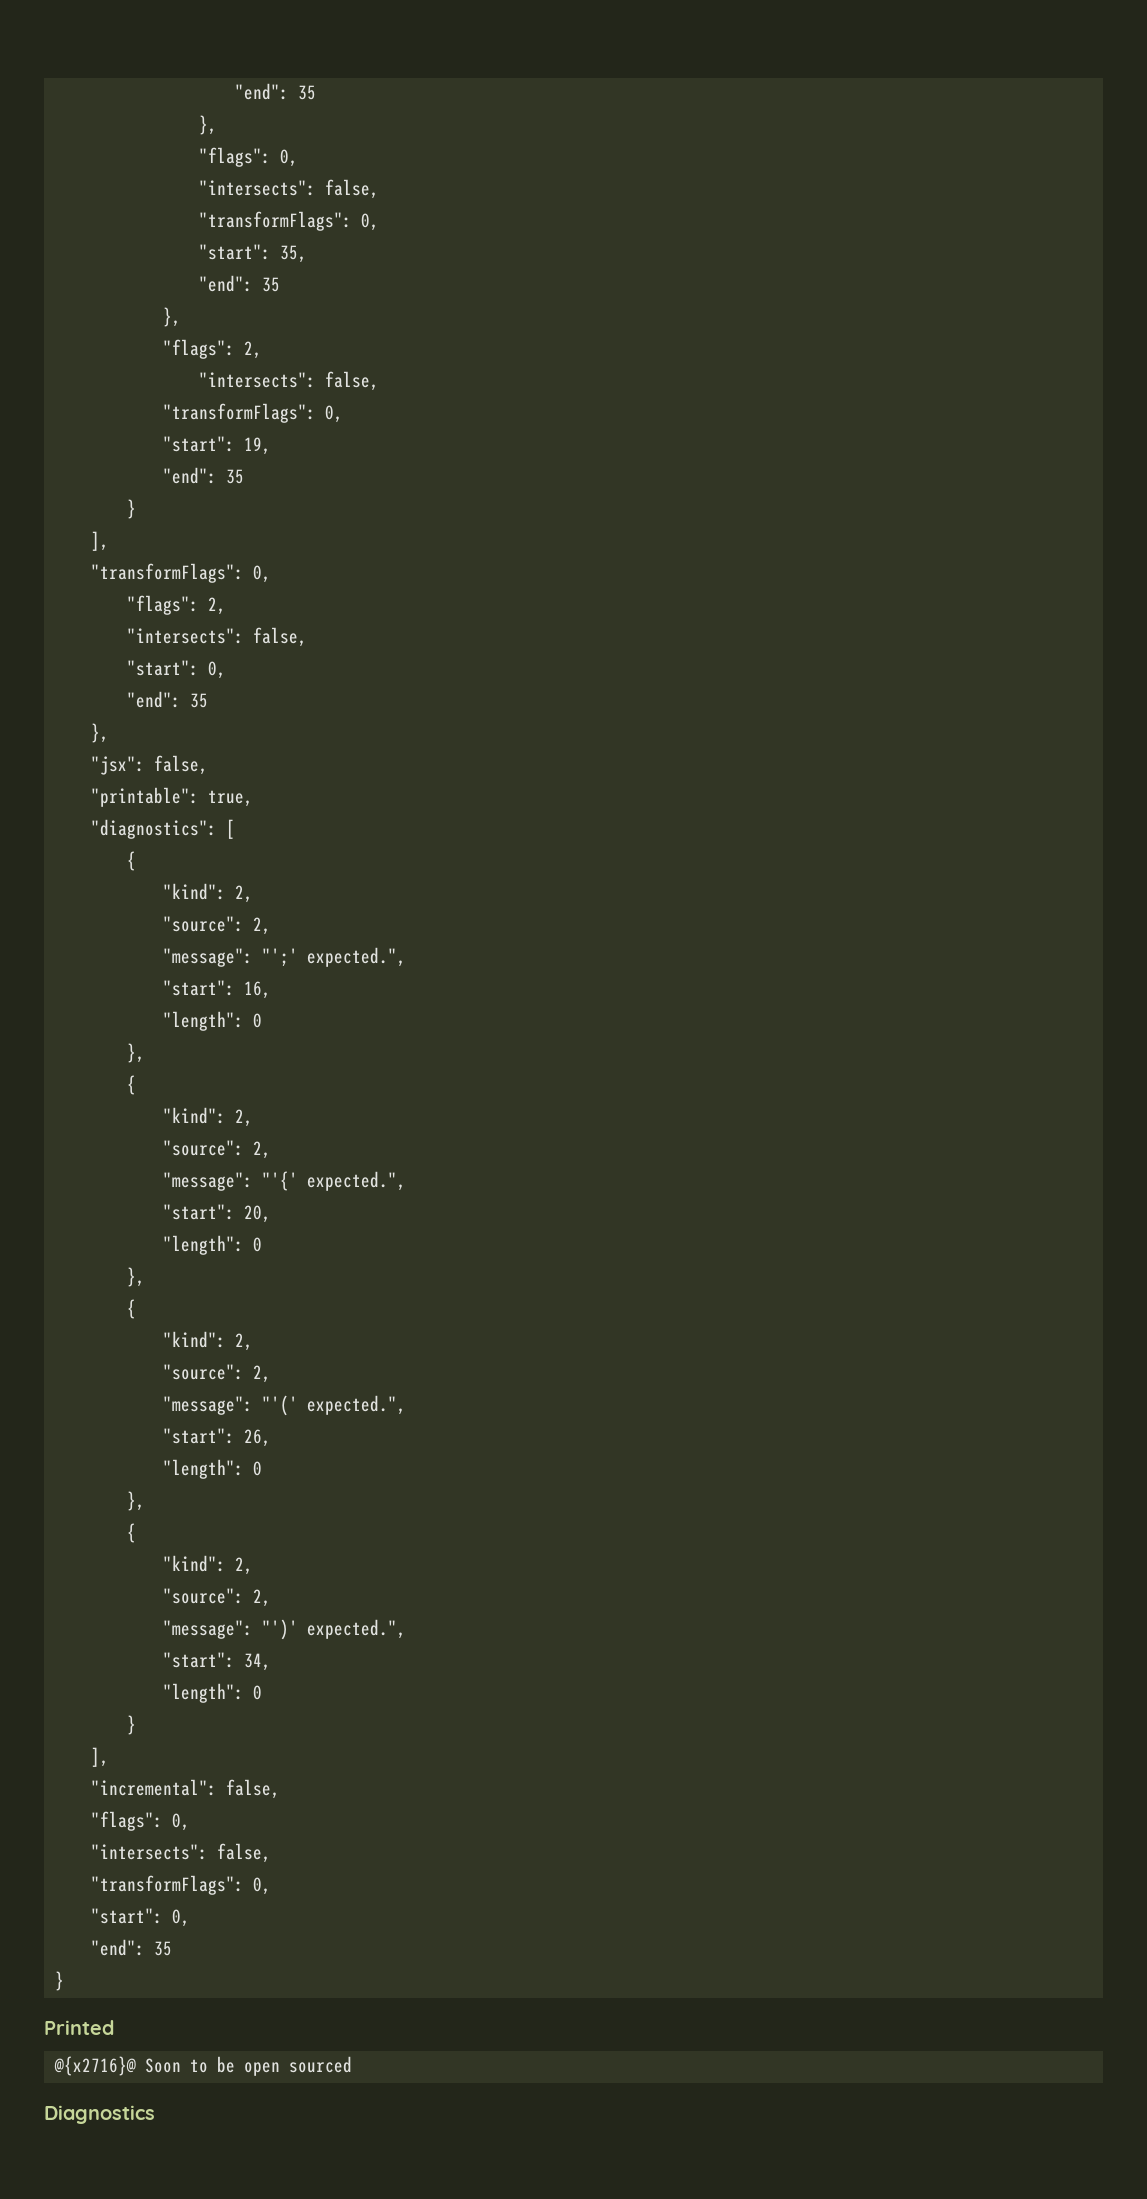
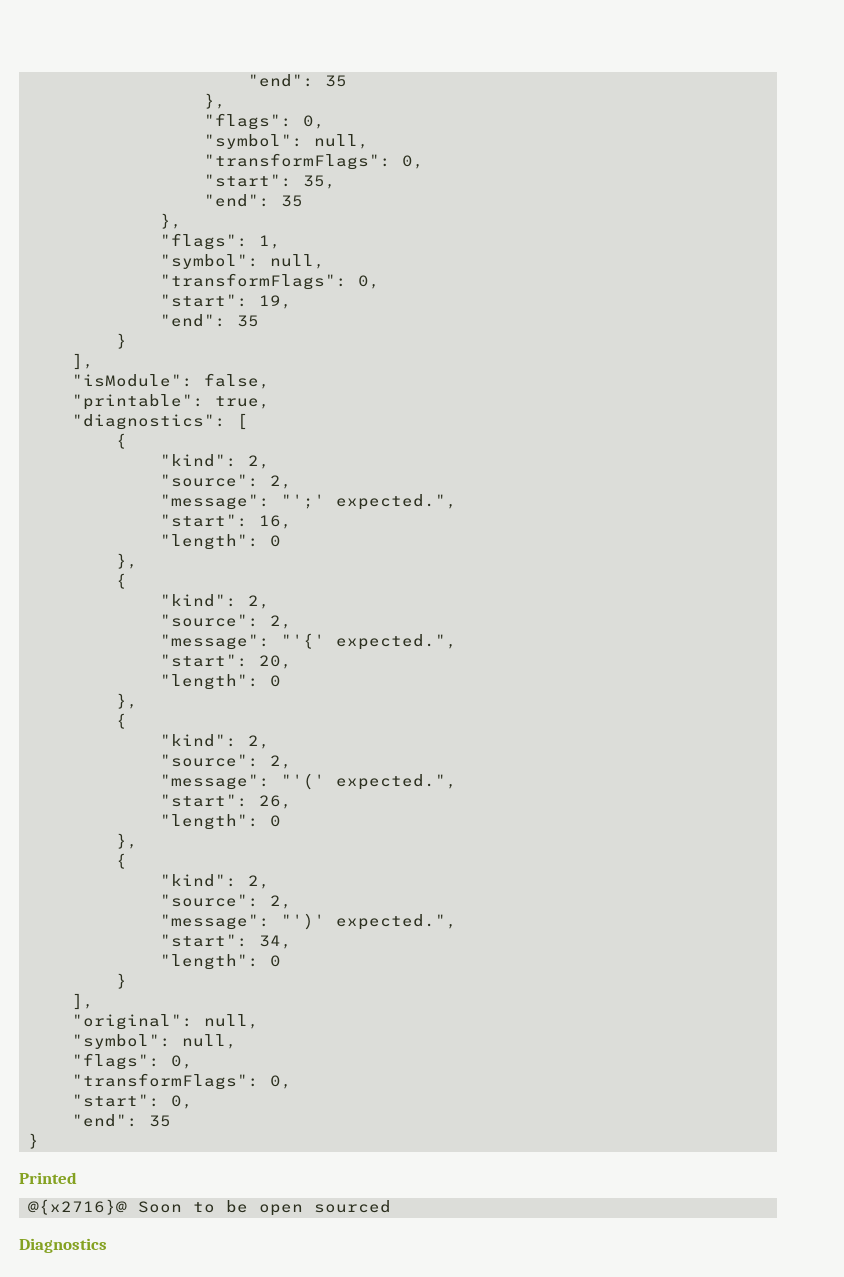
[199,179,380,199] "intersects": false, -> [204,134,369,149] "symbol": null,
[244,341,263,359] [199,371,380,391] 2, // "intersects": false, -> [259,235,281,249] [160,254,325,269] 1, // "symbol": null,
[91,563,272,583] [127,595,227,615] [127,627,308,647] [127,660,227,679] [127,691,209,708] [91,723,110,743] [91,756,146,775] "transformFlags": 0, // "flags": 2, // "intersects": false, // "start": 0, // "end": 35 // }, // "jsx": -> [72,374,193,387] "isModule":
[91,1779,281,1799] [91,1811,191,1831] [91,1843,272,1863] "incremental": false, // "flags": 0, // "intersects": false, -> [72,1014,259,1030] [72,1034,237,1049] [72,1053,193,1070] "original": null, // "symbol": null, // "flags": 0,

